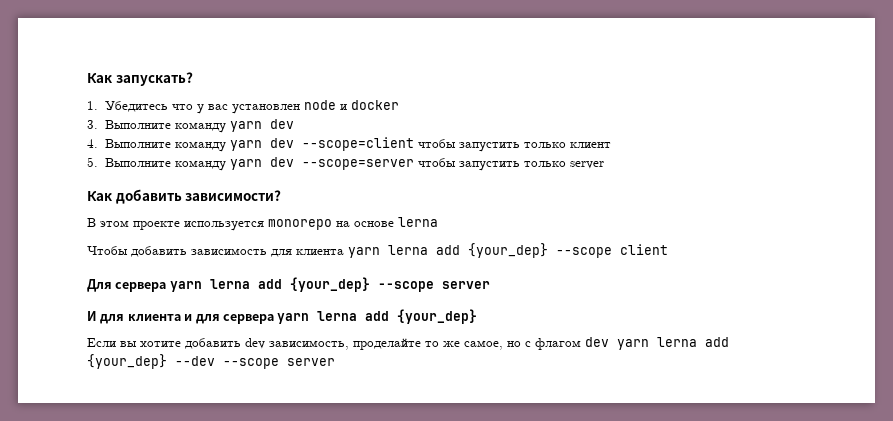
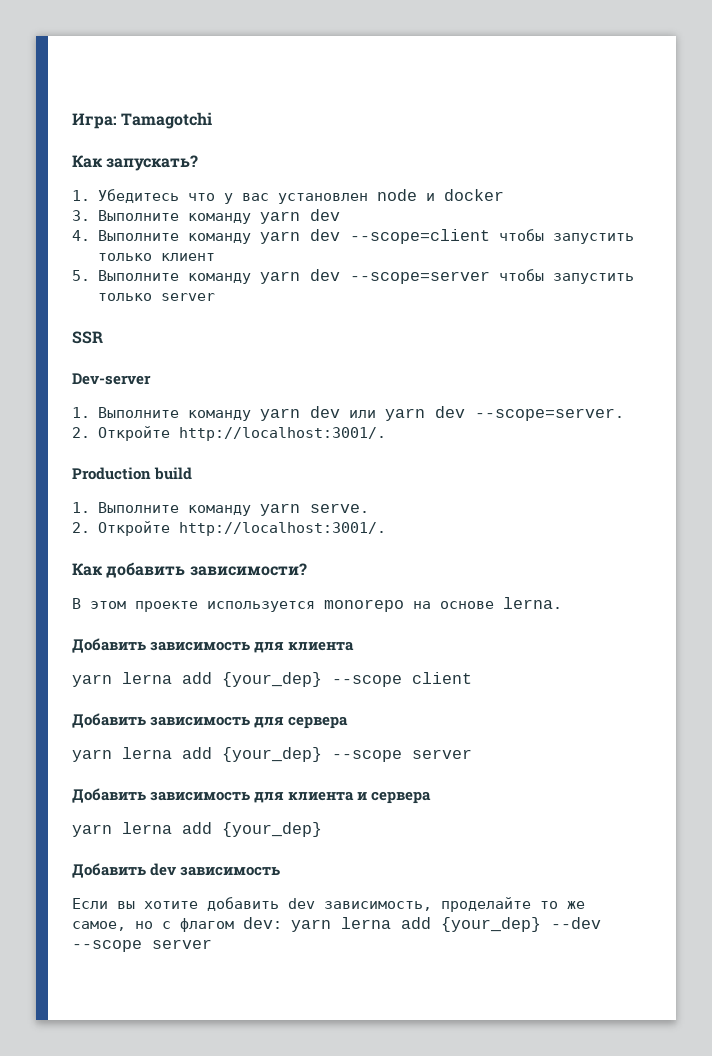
(87, 78) none -> [72,112,213,129] Игра: Tamagotchi //
(604, 165) none -> [72,331,103,344] [72,373,151,385] [72,406,624,421] [72,426,386,441] [72,467,193,480] [72,502,369,516] [72,521,386,536] // SSR // Dev-server // 1. Выполните команду yarn dev или yarn dev --scope=server. // 2. Откройте http://localhost:3001/. // Production build // 1. Выполните команду yarn serve. // 2. Откройте http://localhost:3001/.
[398,217,438,227] [87,246,344,257] lerna // Чтобы добавить зависимость для клиента -> [503,597,562,609] [72,638,355,653] lerna. // Добавить зависимость для клиента //
[87,279,167,292] Для сервера -> [72,713,349,729] Добавить зависимость для сервера //
[87,311,97,321] И -> [72,788,251,803] Добавить зависимость
[195,309,478,324] для сервера yarn lerna add {your_dep} -> [371,791,432,804] [72,822,322,837] [72,863,281,878] сервера // yarn lerna add {your_dep} // Добавить dev зависимость
[585,337,609,347] dev -> [243,917,282,929] dev:

